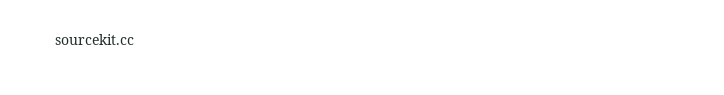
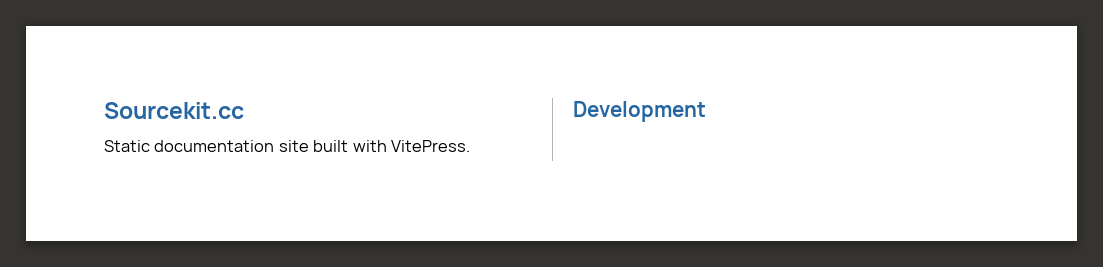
[55,34,134,45] sourcekit.cc -> [104,102,244,119] [104,140,471,152] [573,101,706,122] Sourcekit.cc // Static documentation site built with VitePress. // Development

